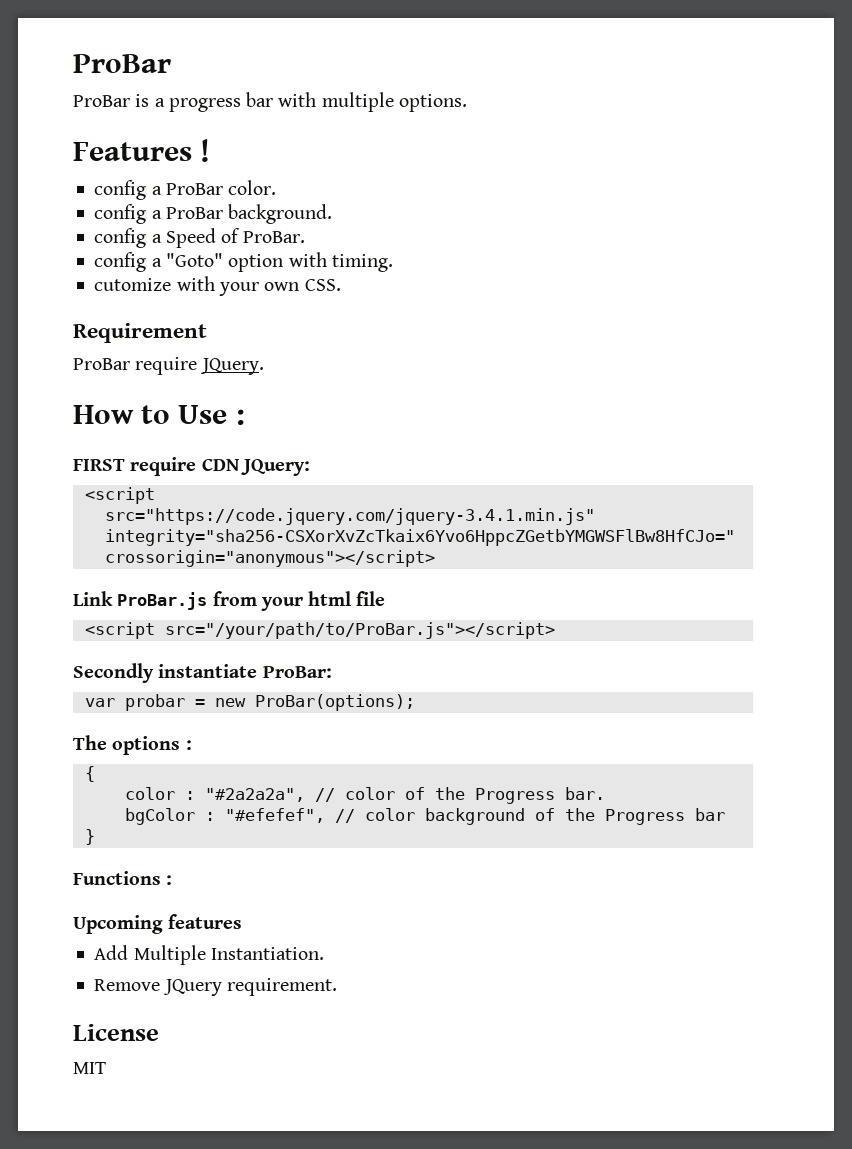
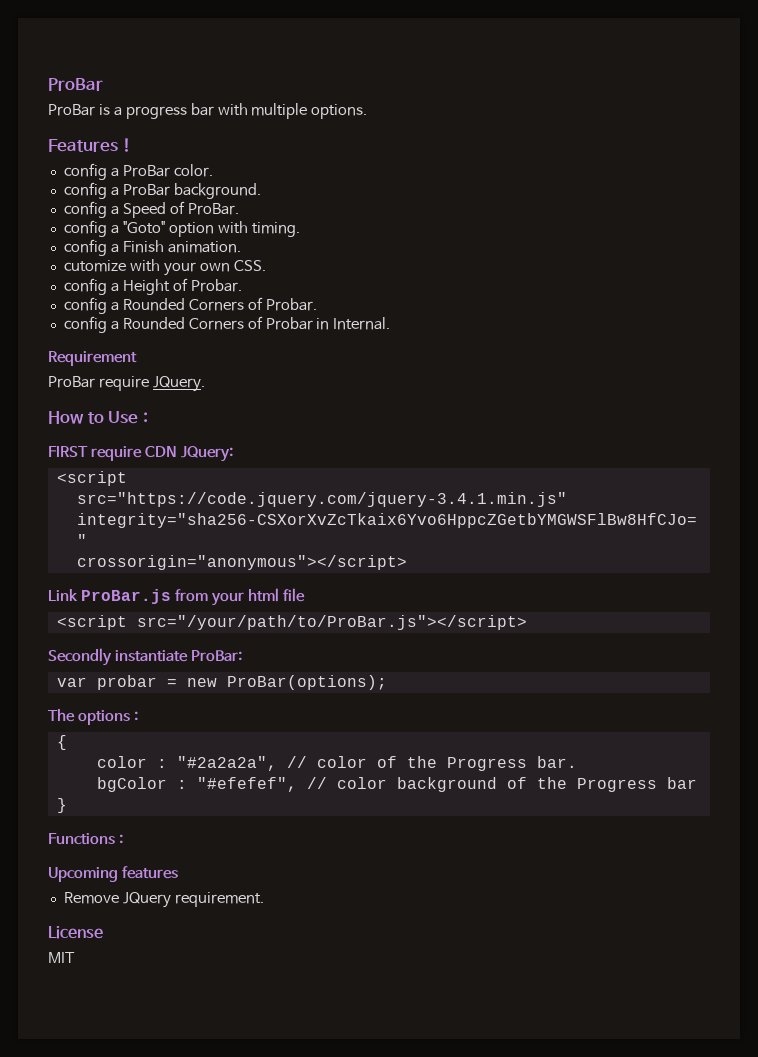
(393, 263) none -> [63,239,241,256] // config a Finish animation.
(341, 285) none -> [63,278,242,295] [63,297,317,314] [63,316,391,333] // config a Height of Probar. // config a Rounded Corners of Probar. // config a Rounded Corners of Probar in Internal.
[94,945,324,965] // Add Multiple Instantiation. -> (178, 872) none

